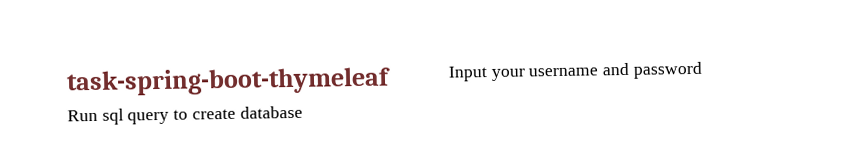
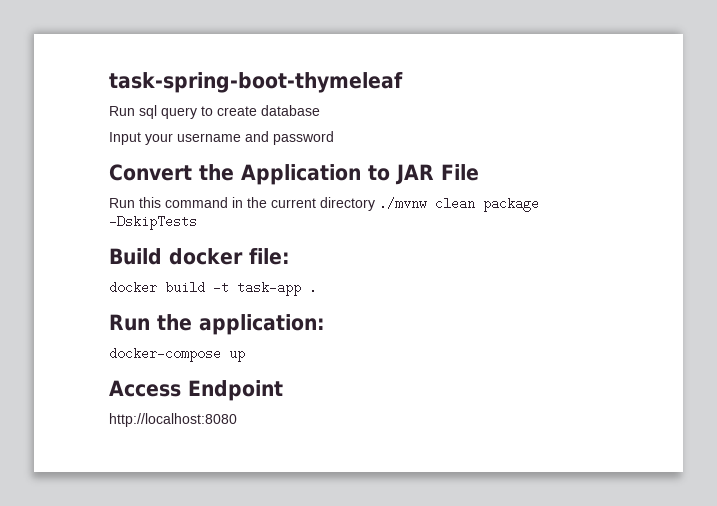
(703, 70) none -> [109,164,479,185] [109,197,539,212] [109,215,197,230] [109,248,290,265] [109,281,317,296] [109,314,325,335] [109,347,245,362] [109,380,283,401] [109,413,237,427] // Convert the Application to JAR File // Run this command in the current directory ./mvnw clean package -DskipTests // Build docker file: // docker build -t task-app . // Run the application: // docker-compose up // Access Endpoint // http://localhost:8080

